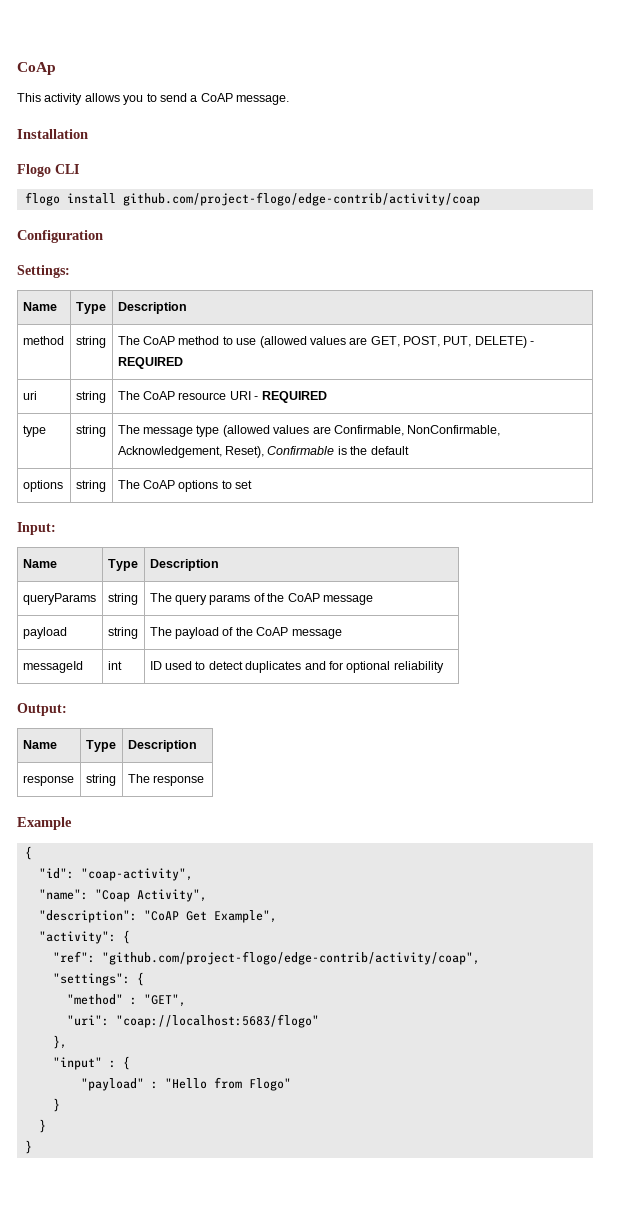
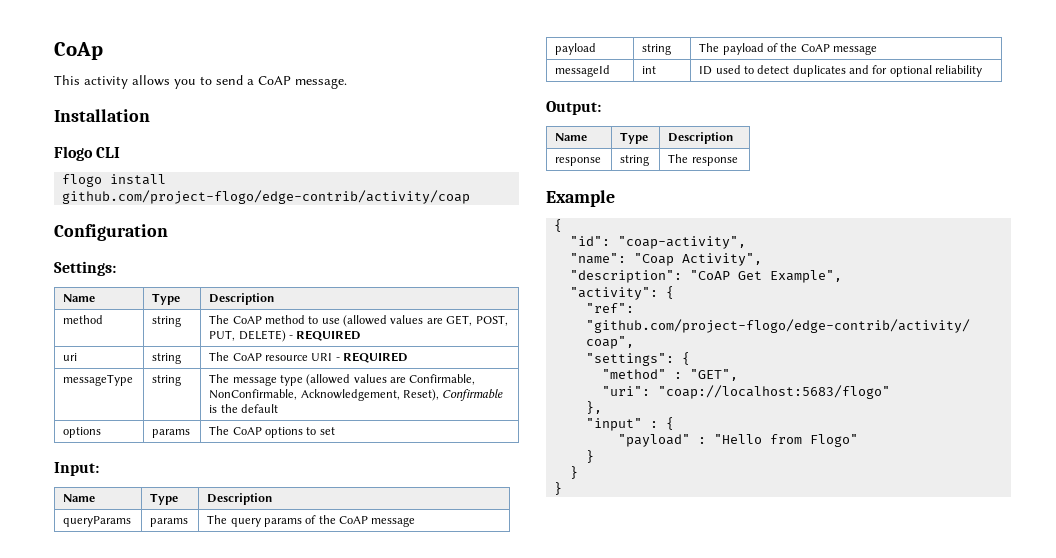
[22,425,46,437] type -> [63,374,134,386] messageType
[75,480,106,492] string -> [152,429,191,438] params
[107,593,138,605] string -> [150,518,189,527] params

